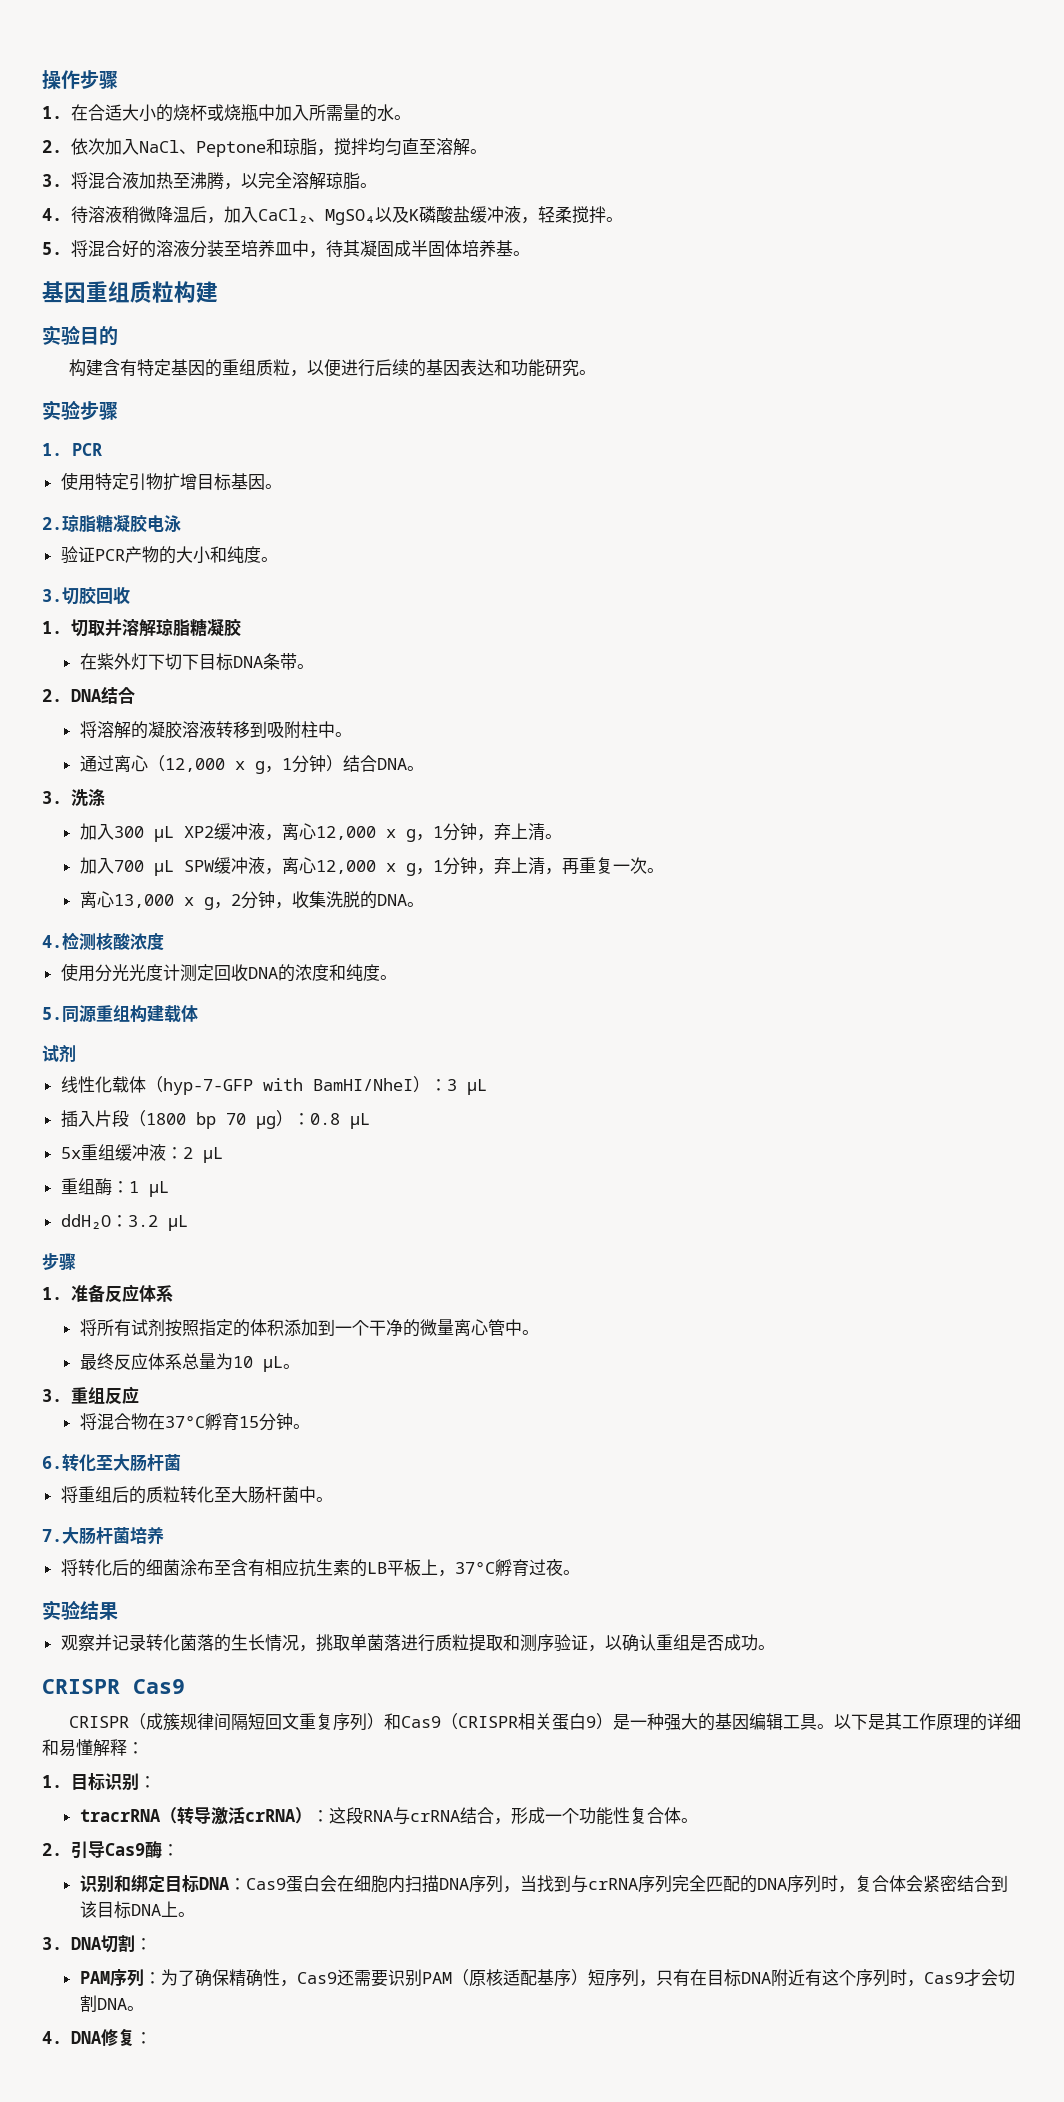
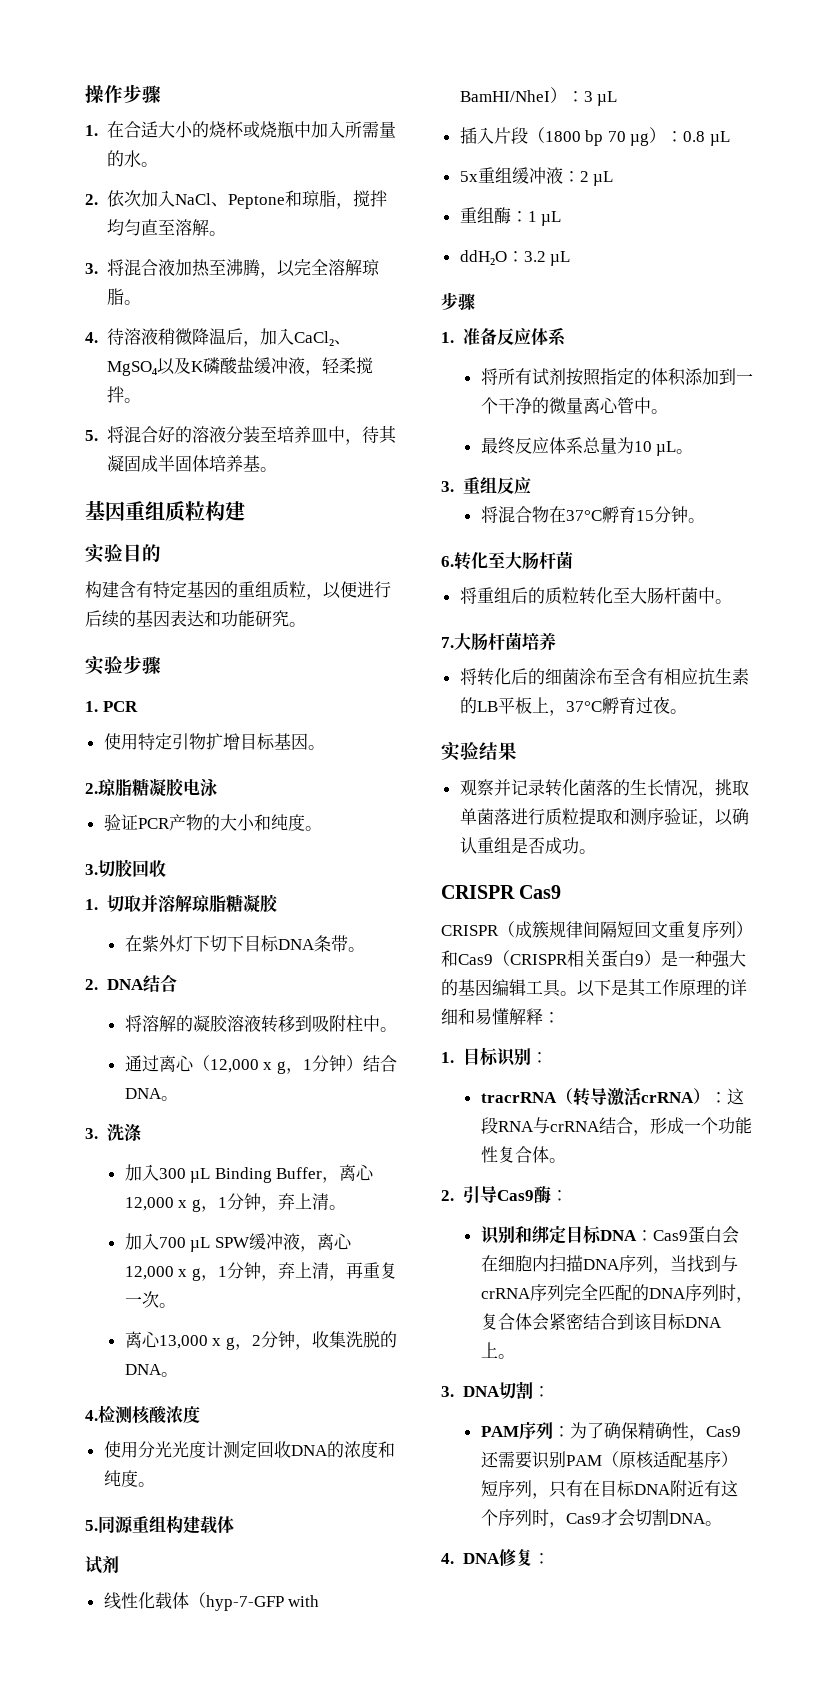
[183,823,265,840] XP2缓冲液 -> [214,1167,323,1183] Binding Buffer

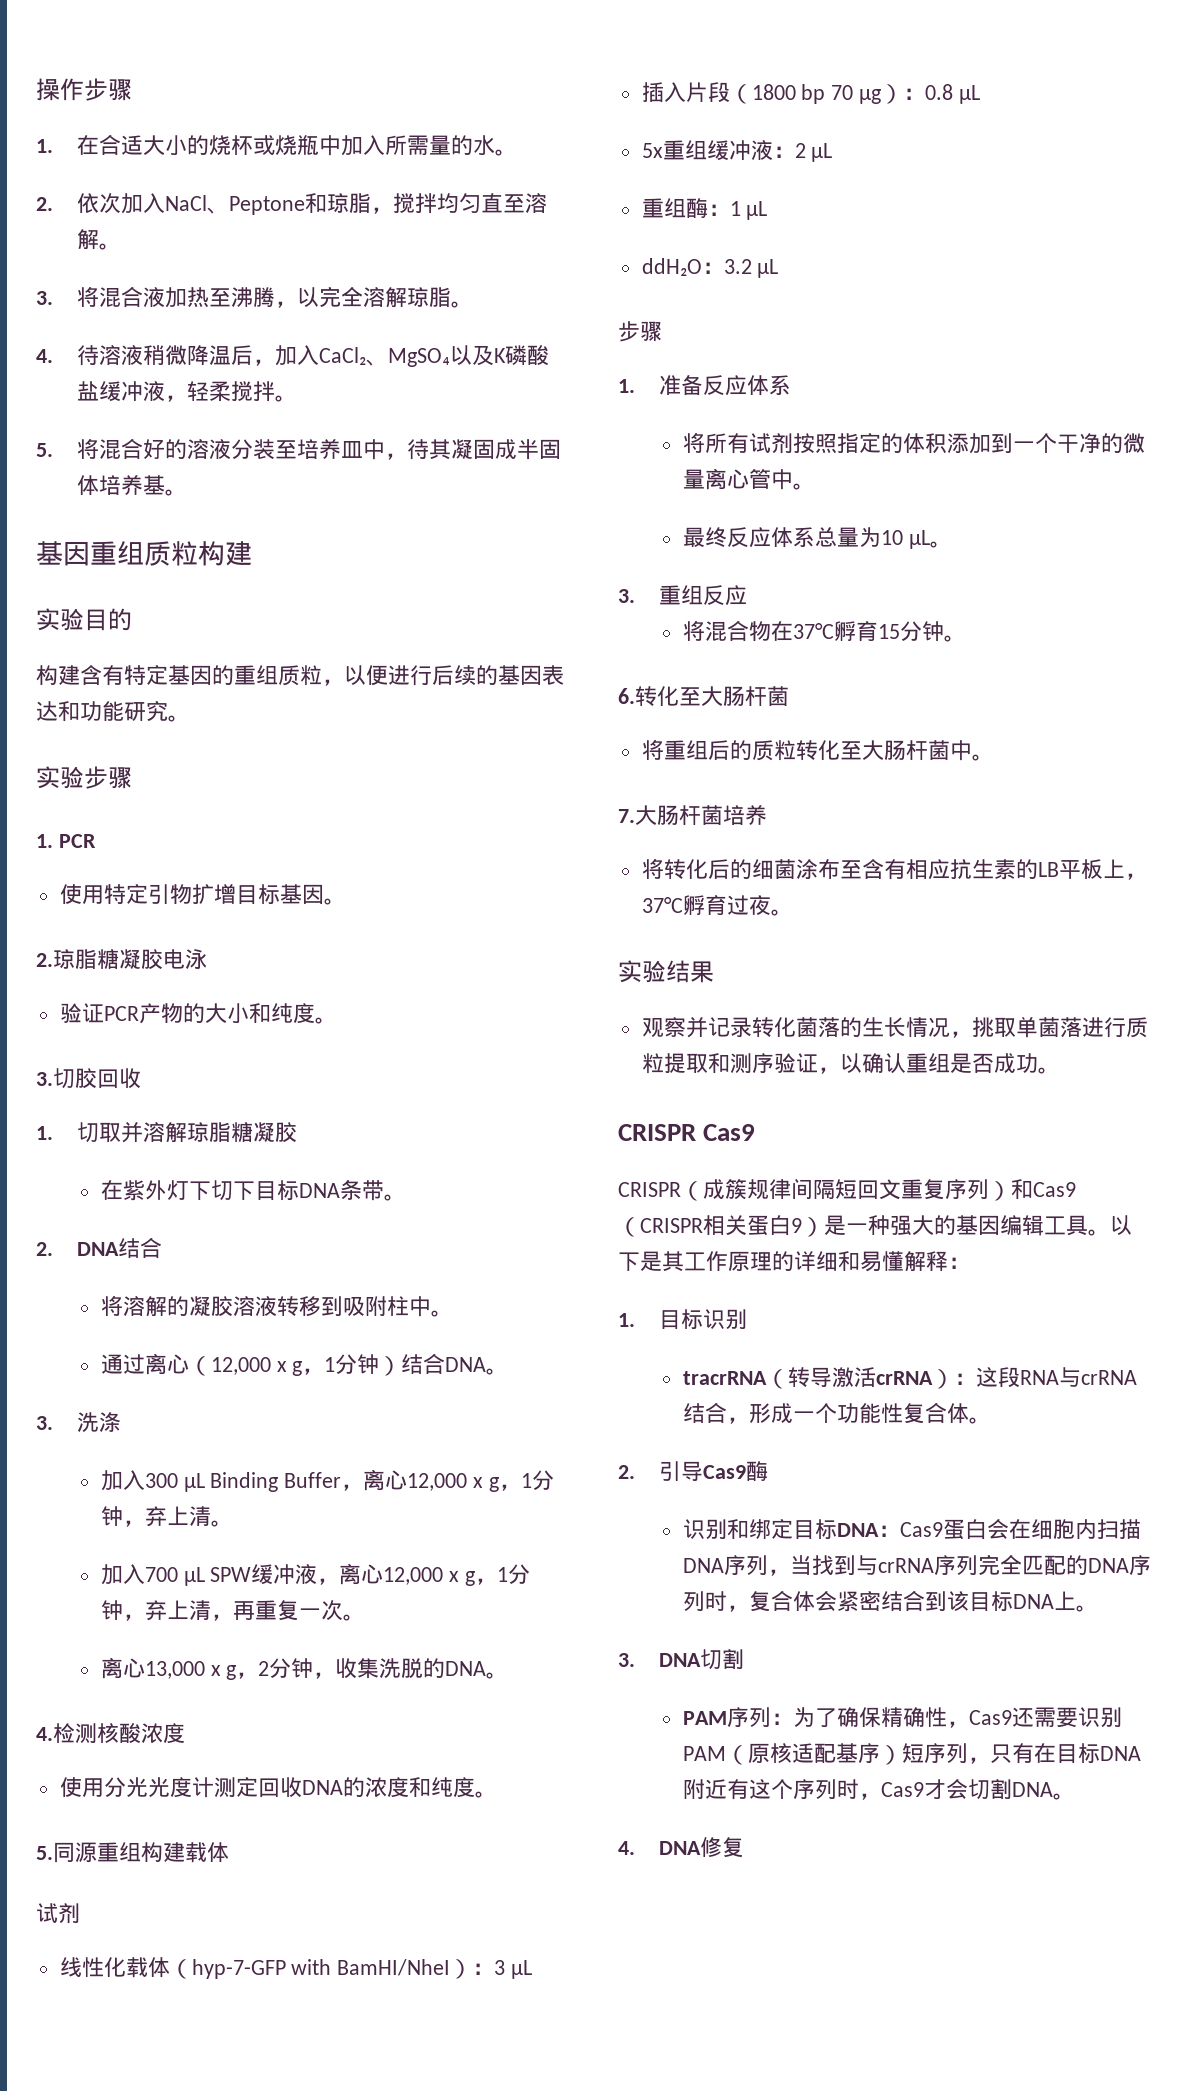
[530,1052,548,1063] ： -> (748, 1319) none
[550,1190,568,1201] ： -> (769, 1471) none
[532,1386,550,1397] ： -> (745, 1659) none
[532,1553,550,1564] ： -> (745, 1847) none

